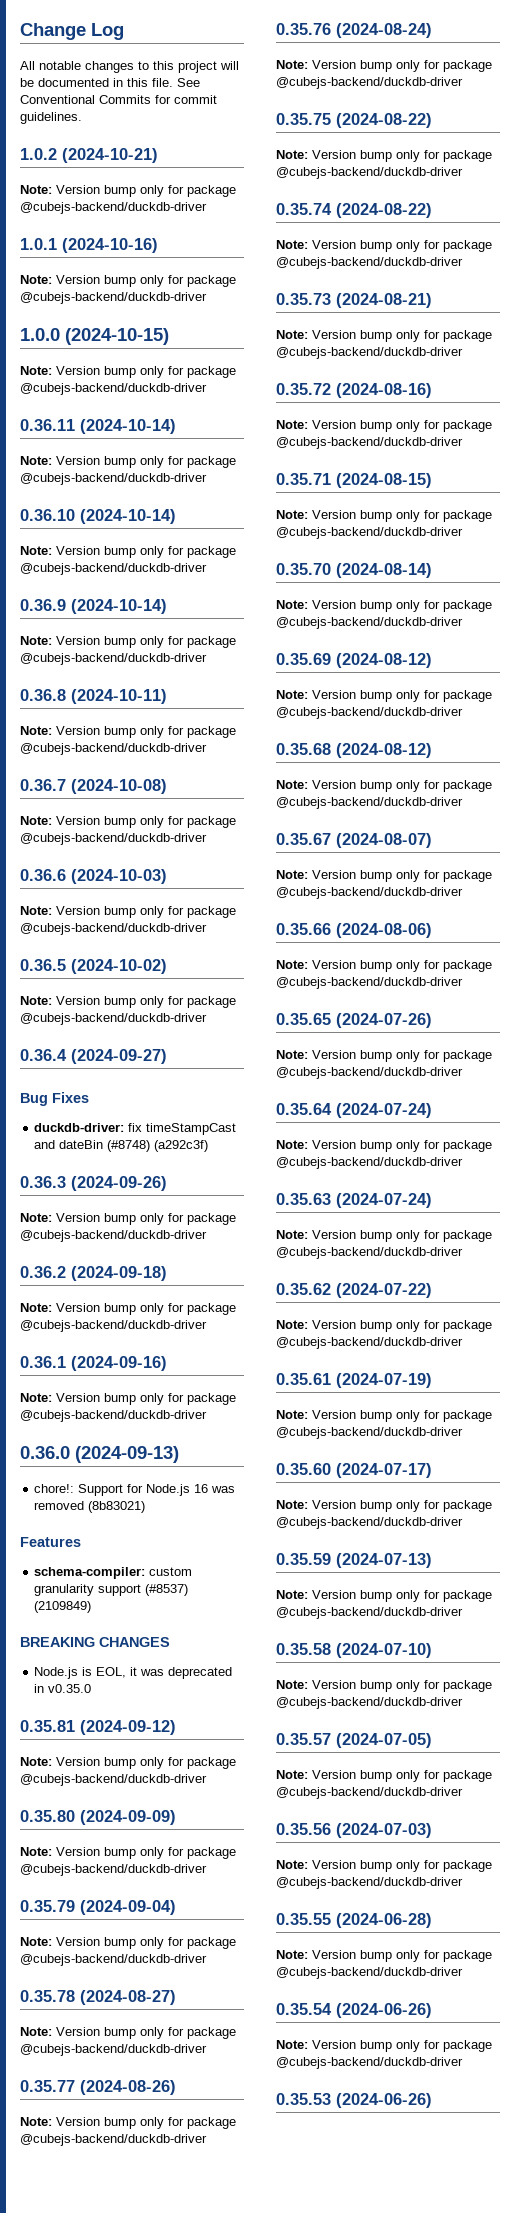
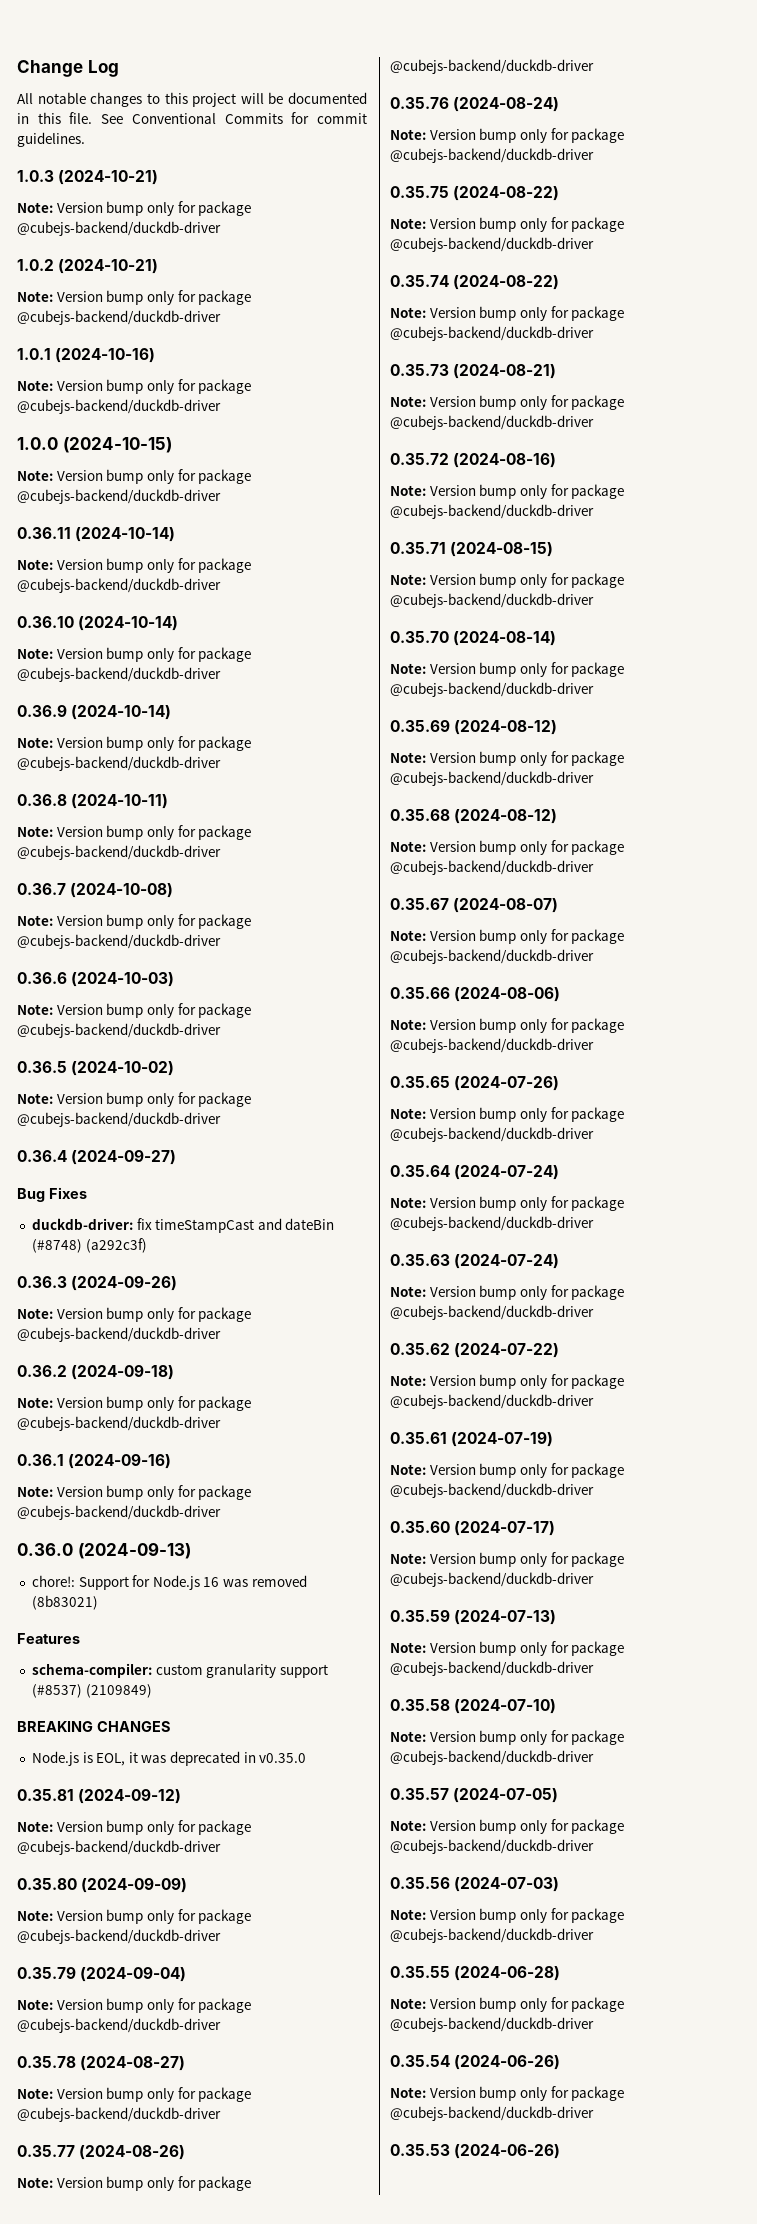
(82, 118) none -> [17,170,159,185] [17,201,252,216] [17,221,221,236] // 1.0.3 (2024-10-21) // Note: Version bump only for package @cubejs-backend/duckdb-driver

